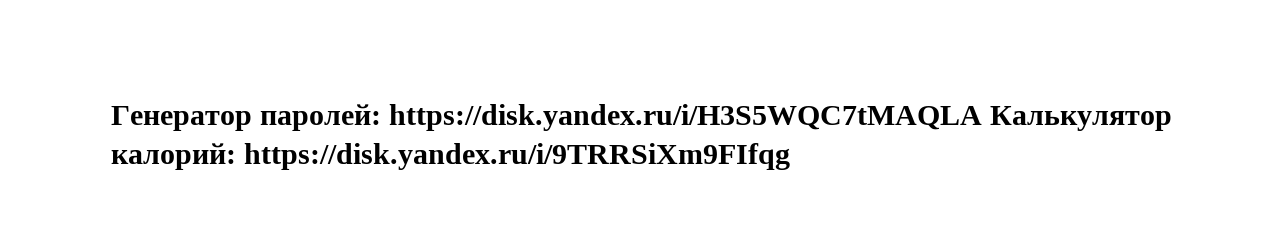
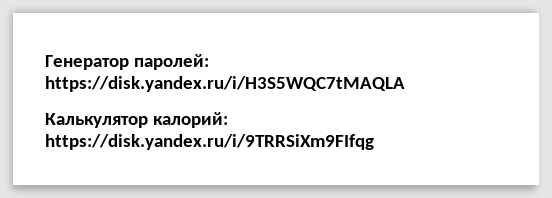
(983, 117) none -> (405, 84) //

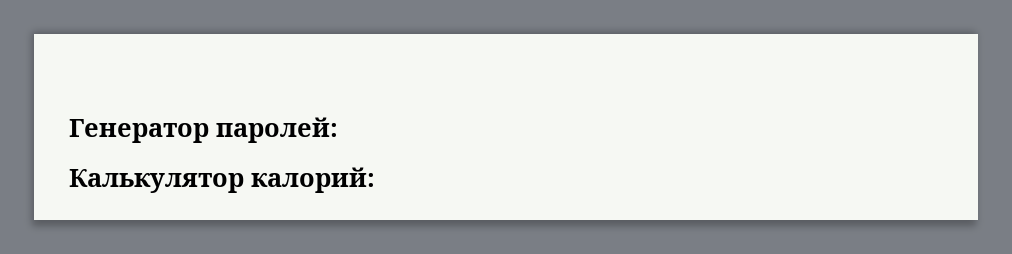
[45,76,405,92] https://disk.yandex.ru/i/H3S5WQC7tMAQLA -> (338, 130) none
[45,134,374,150] https://disk.yandex.ru/i/9TRRSiXm9FIfqg -> (375, 180) none

